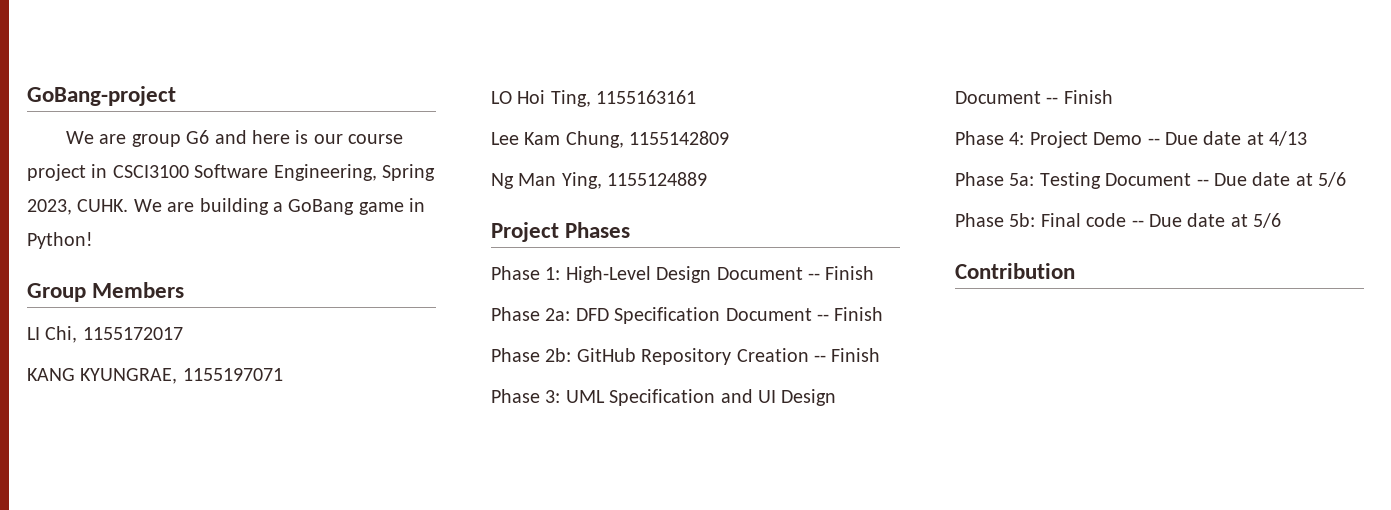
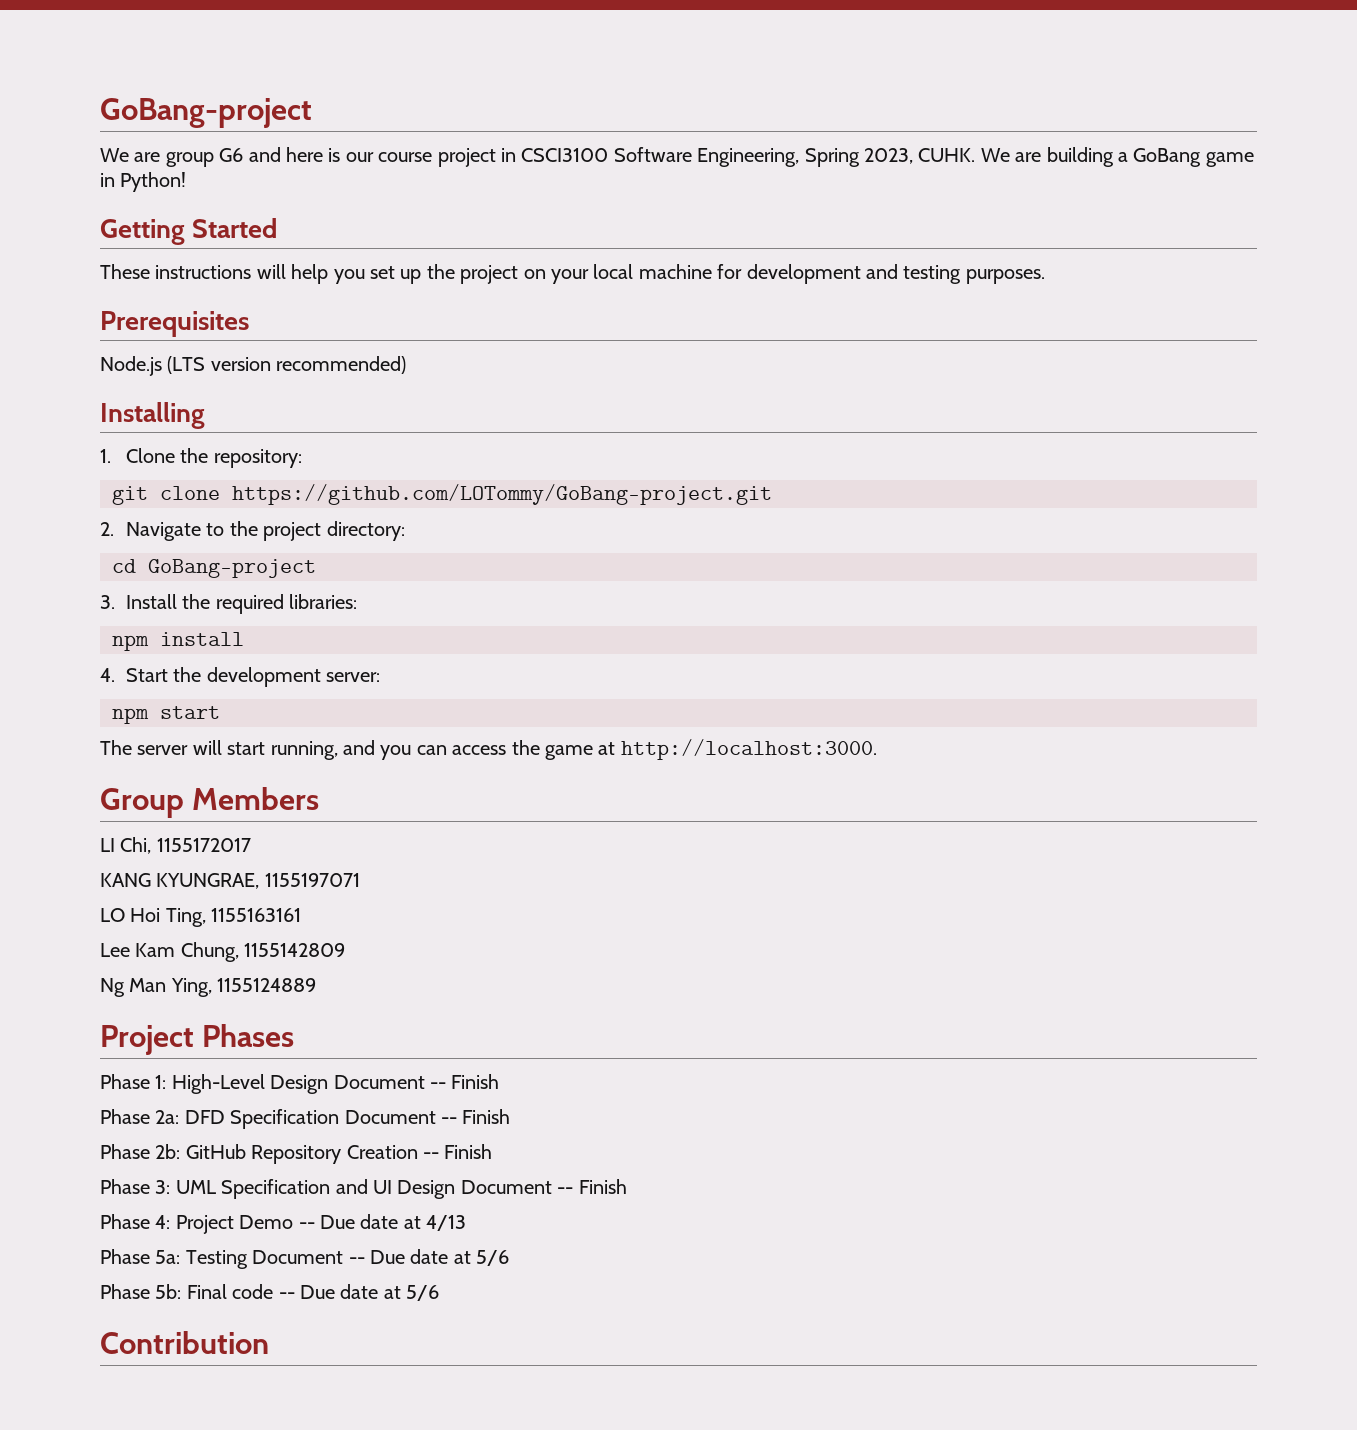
(93, 240) none -> [100,218,278,245] [100,264,1045,284] [100,311,249,337] [100,356,407,376] [100,402,205,429] [100,448,302,468] [112,484,772,505] [100,521,405,541] [112,559,316,578] [100,594,358,614] [112,632,244,651] [100,667,381,687] [112,706,220,724] [100,739,877,760] // Getting Started // These instructions will help you set up the project on your local machine for development and testing purposes. // Prerequisites // Node.js (LTS version recommended) // Installing // 1. Clone the repository: // git clone https://github.com/LOTommy/GoBang-project.git // 2. Navigate to the project directory: // cd GoBang-project // 3. Install the required libraries: // npm install // 4. Start the development server: // npm start // The server will start running, and you can access the game at http://localhost:3000.

